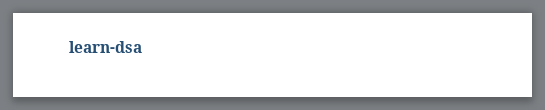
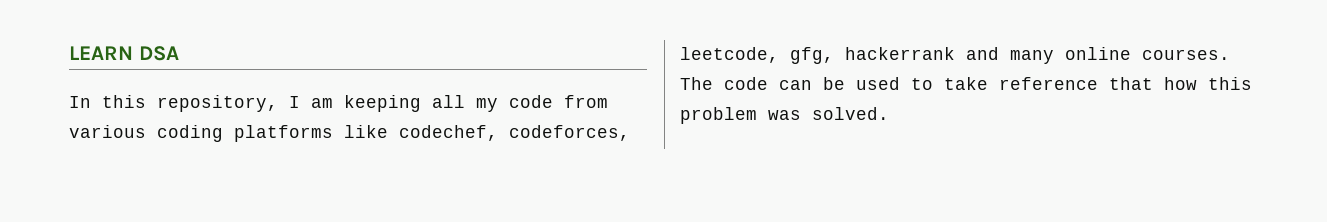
[69,41,142,53] learn-dsa -> [69,46,179,61] [69,95,608,112] [69,125,630,142] [680,47,1230,64] [680,77,1252,90] [680,107,889,124] LEARN DSA // In this repository, I am keeping all my code from various coding platforms like codechef, codeforces, leetcode, gfg, hackerrank and many online courses. The code can be used to take reference that how this problem was solved.

